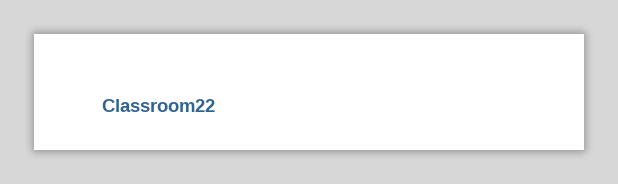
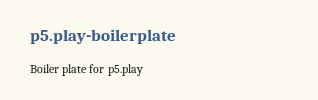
[102,99,215,112] Classroom22 -> [30,29,176,44] [30,64,143,76] p5.play-boilerplate // Boiler plate for p5.play

